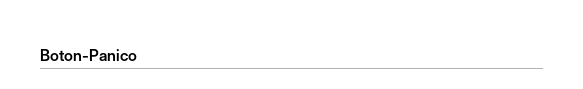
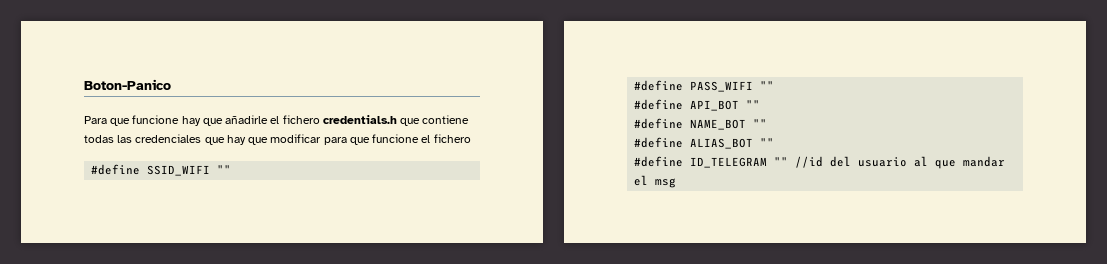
(137, 55) none -> [84,115,470,126] [84,134,471,145] [91,164,232,176] [634,80,775,92] [634,99,761,111] [634,118,768,130] [634,137,775,149] [634,156,1006,169] [634,175,677,188] // Para que funcione hay que añadirle el fichero credentials.h que contiene todas las credenciales que hay que modificar para que funcione el fichero // #define SSID_WIFI "" // #define PASS_WIFI "" // #define API_BOT "" // #define NAME_BOT "" // #define ALIAS_BOT "" // #define ID_TELEGRAM "" //id del usuario al que mandar el msg

